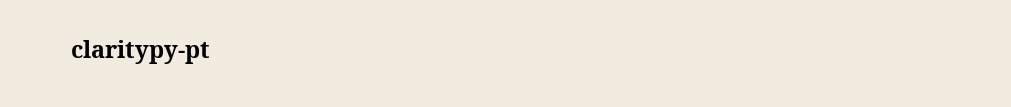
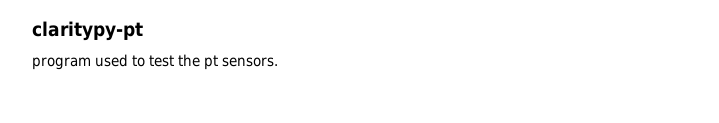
(210, 52) none -> [32,54,278,70] // program used to test the pt sensors.

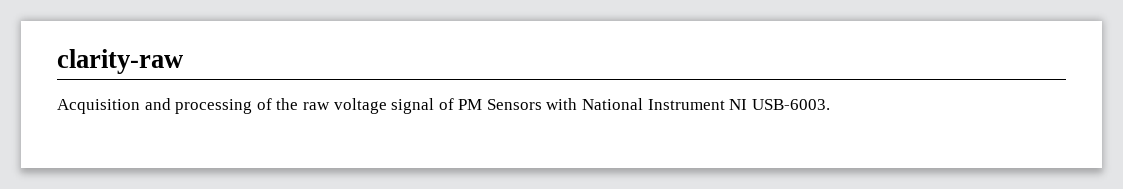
[32,21,143,41] [32,54,278,70] claritypy-pt // program used to test the pt sensors. -> [57,49,183,74] [57,98,830,114] clarity-raw // Acquisition and processing of the raw voltage signal of PM Sensors with National Instrument NI USB-6003.

